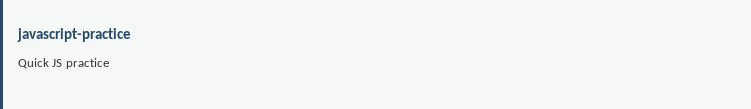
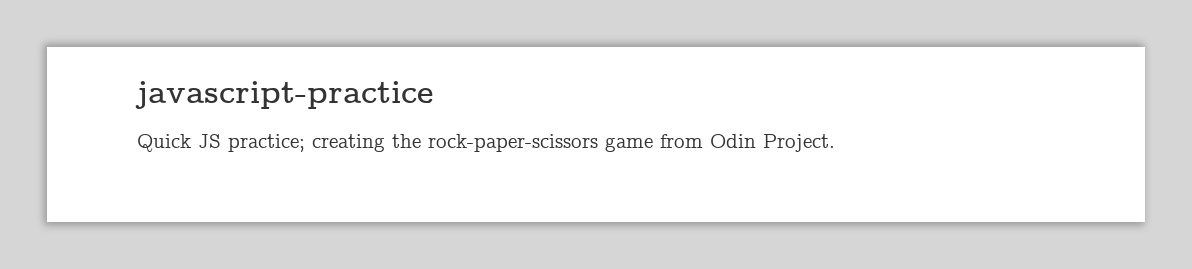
[65,58,109,69] practice -> [228,134,835,152] practice; creating the rock-paper-scissors game from Odin Project.

